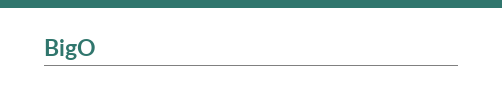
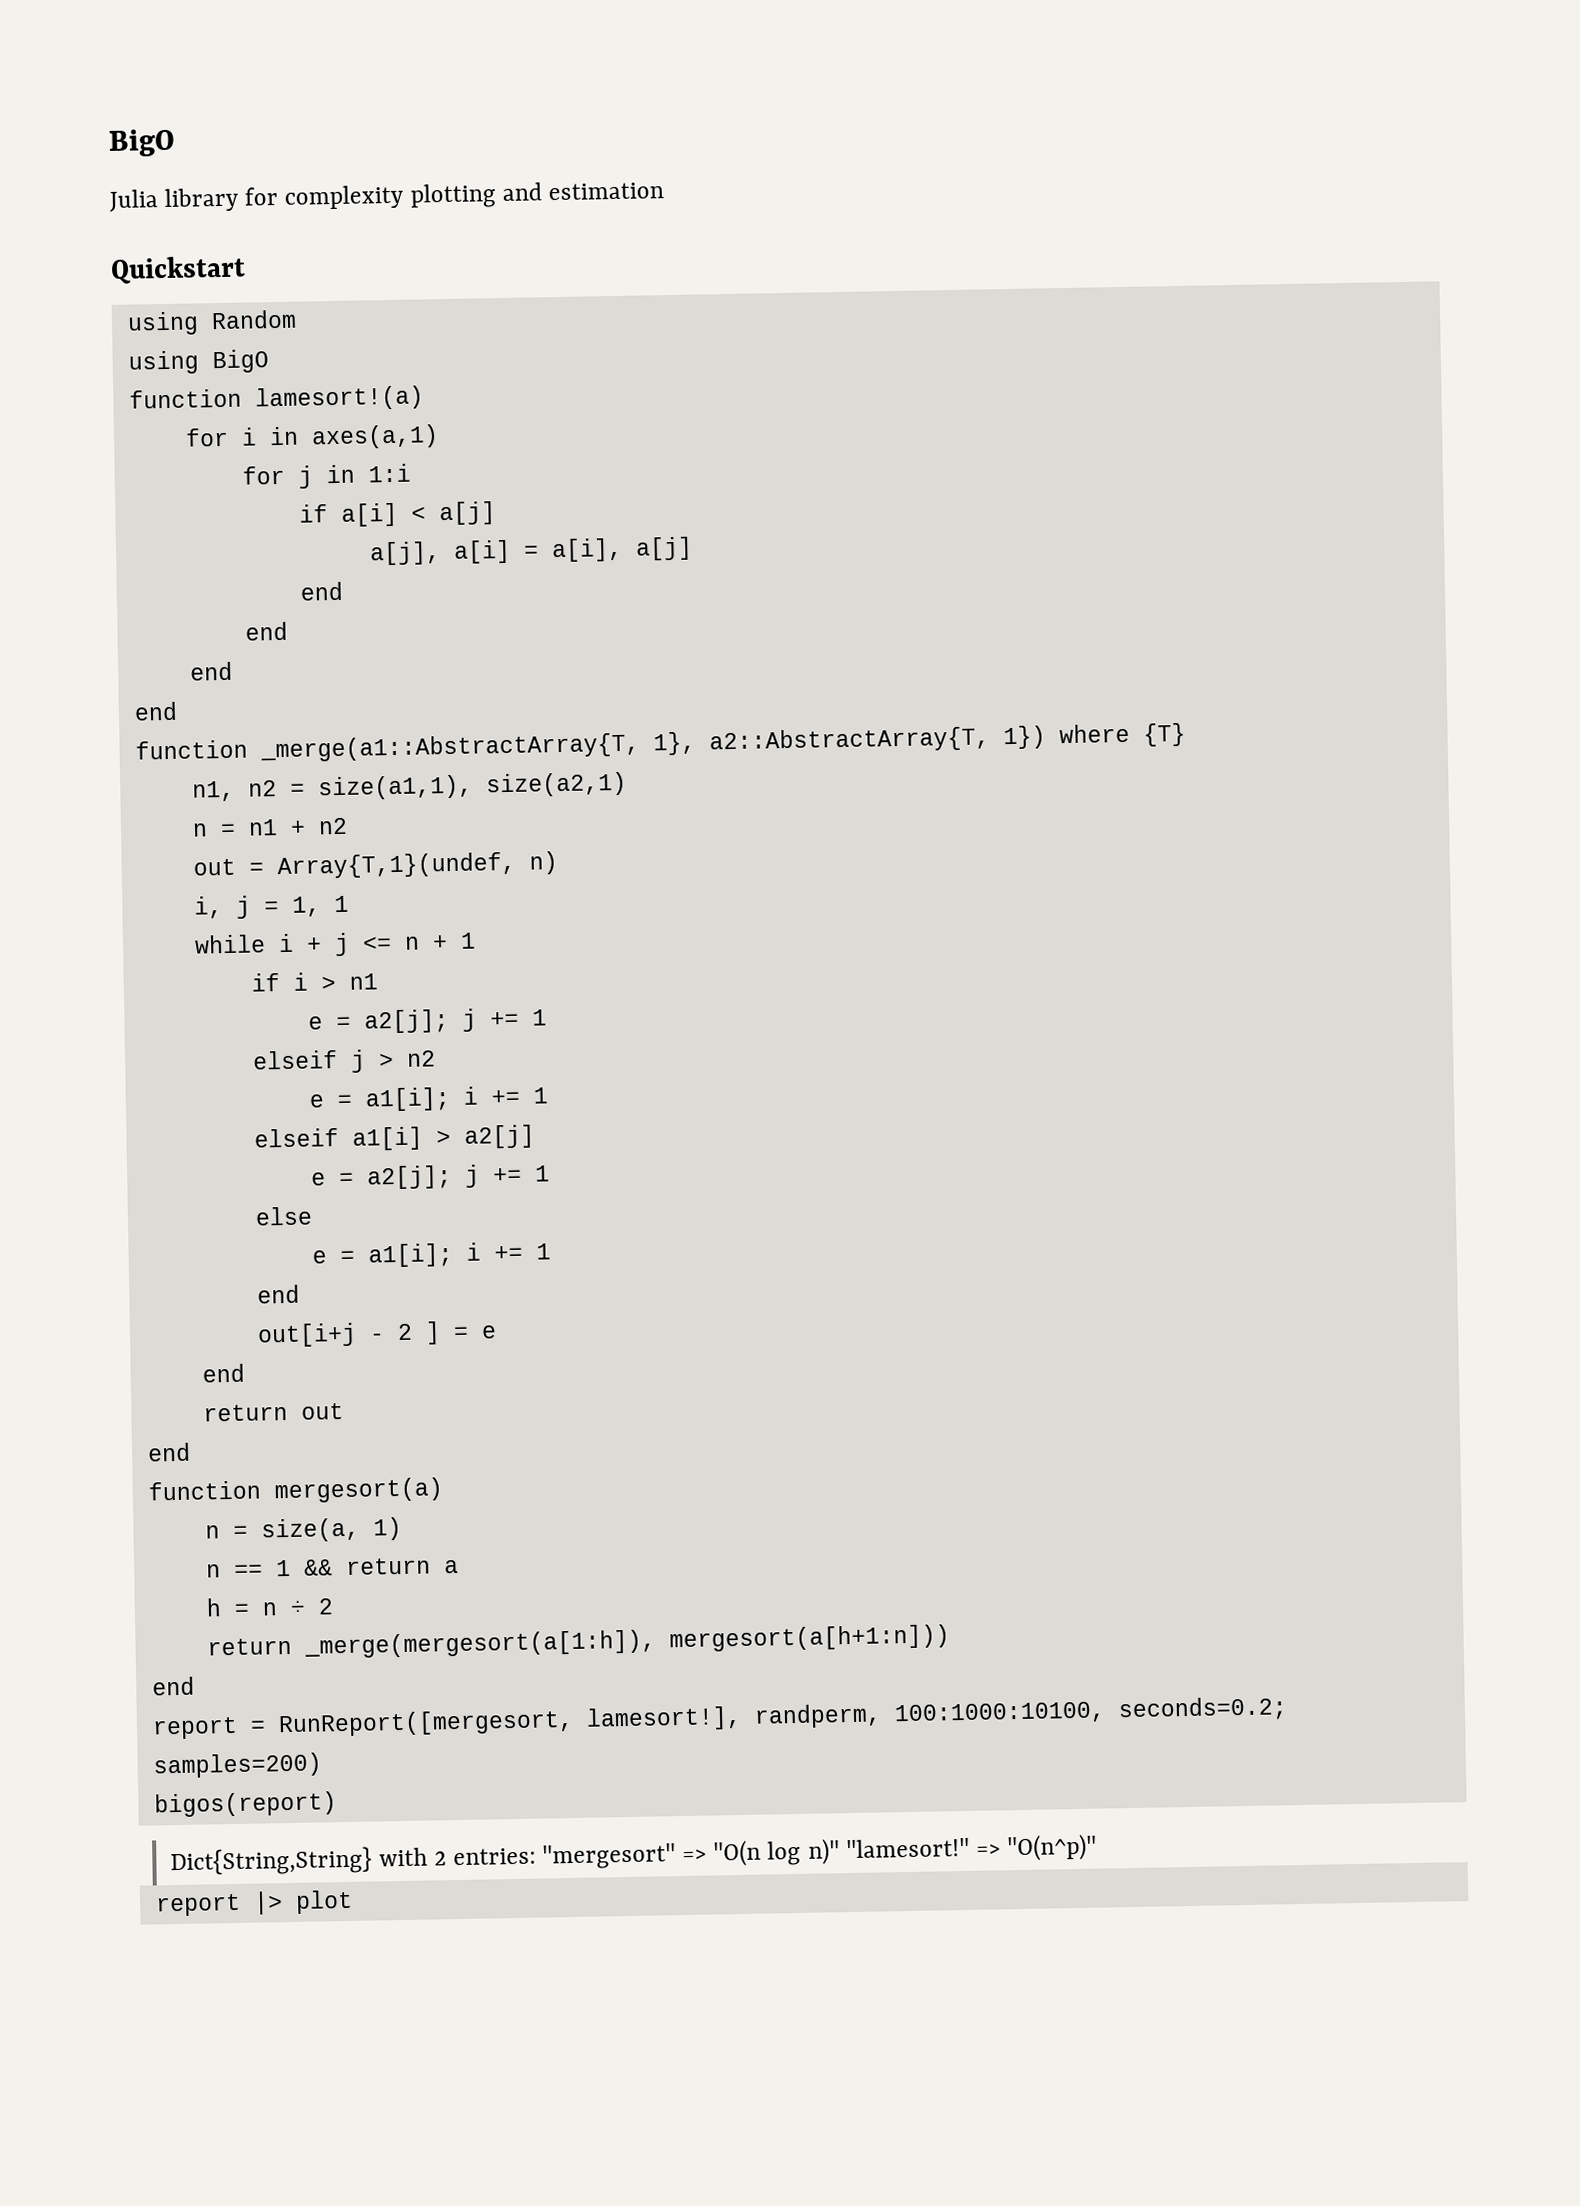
[44,39,96,60] BigO -> [108,128,176,157] [109,182,664,212] [110,255,246,284] [126,309,297,336] [127,349,269,375] [128,385,424,412] [184,424,439,450] [241,463,411,489] [298,501,496,527] [368,536,693,566] [299,581,343,601] [244,621,288,641] [189,661,233,681] [133,701,178,721] [134,722,1186,763] [191,771,627,802] [191,817,348,837] [192,851,558,880] [193,895,349,919] [193,932,476,957] [250,972,378,992] [307,1008,547,1034] [251,1049,436,1073] [308,1086,548,1112] [253,1124,535,1151] [310,1164,550,1190] [254,1206,313,1226] [311,1242,551,1268] [256,1284,300,1304] [256,1321,497,1348] [201,1363,245,1383] [202,1402,344,1422] [146,1442,191,1462] [147,1477,444,1504] [204,1516,402,1543] [205,1557,459,1578] [205,1598,334,1617] [206,1624,950,1659] [151,1676,195,1696] [151,1696,1288,1740] [152,1752,322,1779] [153,1791,337,1818] [170,1833,1098,1877] [155,1889,353,1917] BigO // Julia library for complexity plotting and estimation // Quickstart // using Random // using BigO // function lamesort!(a) // for i in axes(a,1) // for j in 1:i // if a[i] < a[j] // a[j], a[i] = a[i], a[j] // end // end // end // end // function _merge(a1::AbstractArray{T, 1}, a2::AbstractArray{T, 1}) where {T} // n1, n2 = size(a1,1), size(a2,1) // n = n1 + n2 // out = Array{T,1}(undef, n) // i, j = 1, 1 // while i + j <= n + 1 // if i > n1 // e = a2[j]; j += 1 // elseif j > n2 // e = a1[i]; i += 1 // elseif a1[i] > a2[j] // e = a2[j]; j += 1 // else // e = a1[i]; i += 1 // end // out[i+j - 2 ] = e // end // return out // end // function mergesort(a) // n = size(a, 1) // n == 1 && return a // h = n ÷ 2 // return _merge(mergesort(a[1:h]), mergesort(a[h+1:n])) // end // report = RunReport([mergesort, lamesort!], randperm, 100:1000:10100, seconds=0.2; samples=200) // bigos(report) // Dict{String,String} with 2 entries: "mergesort" => "O(n log n)" "lamesort!" => "O(n^p)" // report |> plot

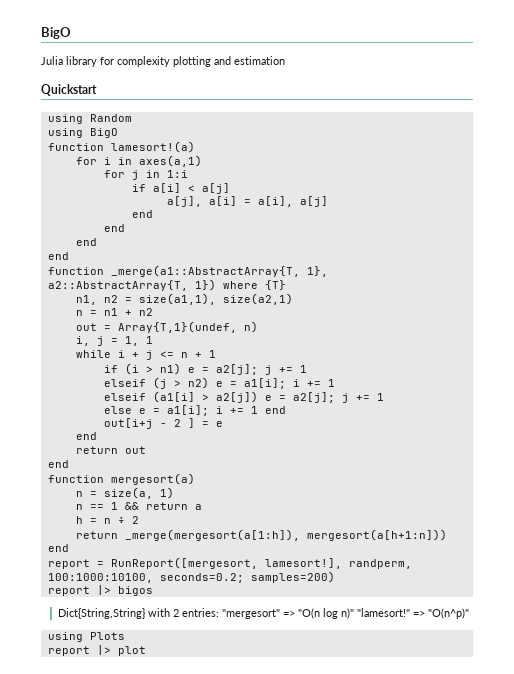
[292,972,378,991] i > n1 // -> [124,363,181,375] (i > n1)
[349,1049,436,1073] j > n2 // -> [152,377,209,389] (j > n2)
[351,1124,535,1151] a1[i] > a2[j] // -> [152,391,258,403] (a1[i] > a2[j])
[311,1242,551,1268] // e = a1[i]; i += 1 // -> [138,405,258,416] e = a1[i]; i += 1
[153,1791,337,1818] bigos(report) -> [47,585,153,596] report |> bigos
(1098, 1847) none -> [47,632,125,642] // using Plots

